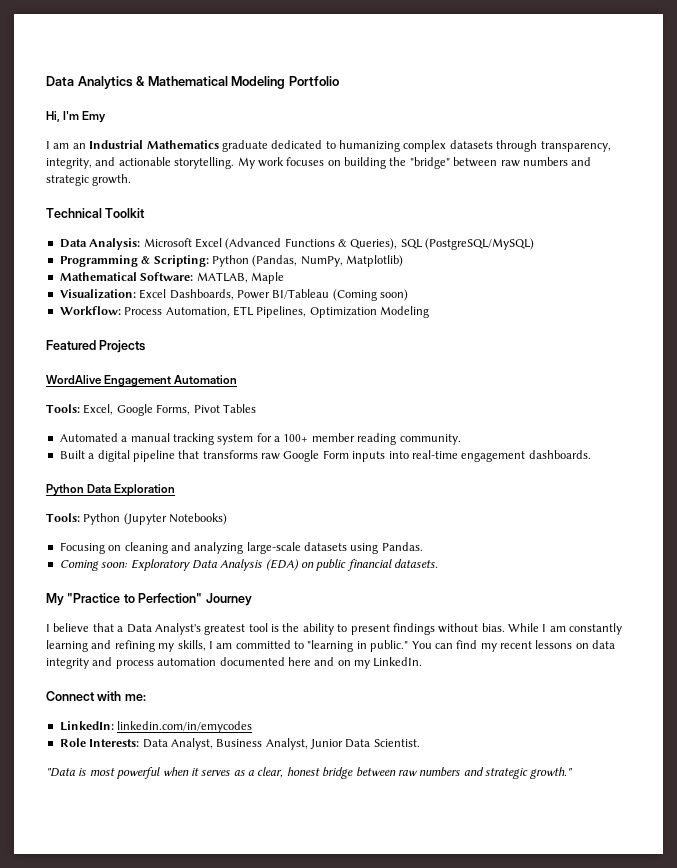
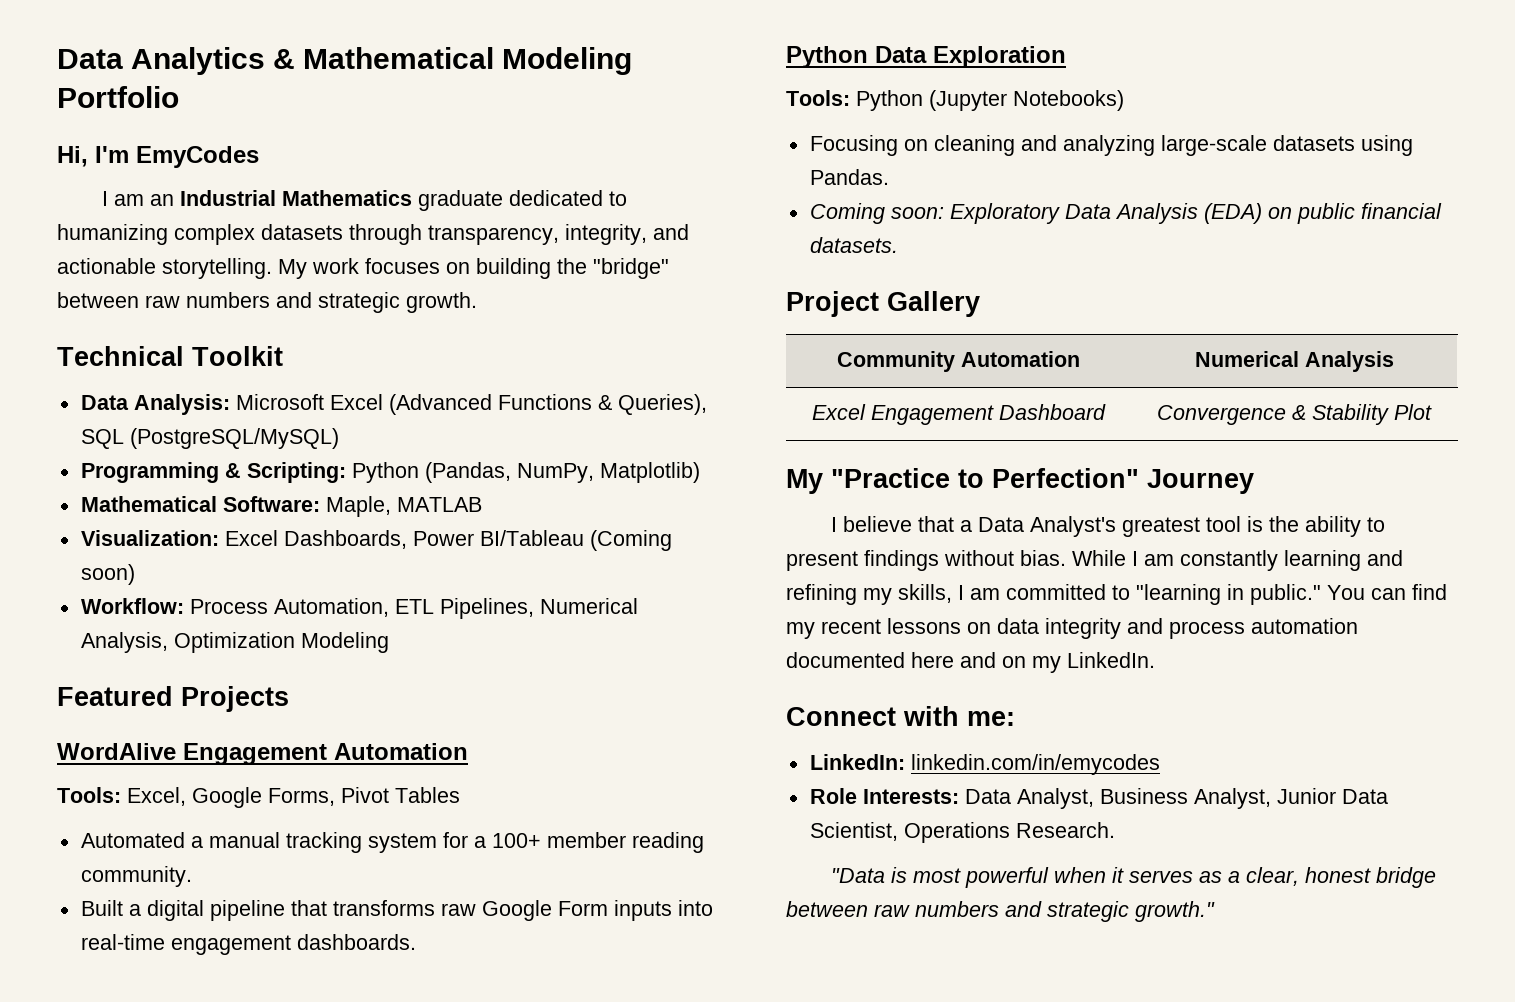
[82,111,107,123] Emy -> [136,146,259,168] EmyCodes
[196,272,284,284] MATLAB, Maple -> [325,496,482,517] Maple, MATLAB
(307, 312) none -> [539,598,638,614] [80,632,168,653] Numerical Analysis,
(439, 563) none -> [786,291,980,317] [837,351,1080,372] [1194,351,1394,372] [812,404,1106,425] [1157,404,1432,425] // Project Gallery // Community Automation | Numerical Analysis // Excel Engagement Dashboard | Convergence & Stability Plot
[373,739,420,747] Scientist. -> [809,822,1115,843] Scientist, Operations Research.

